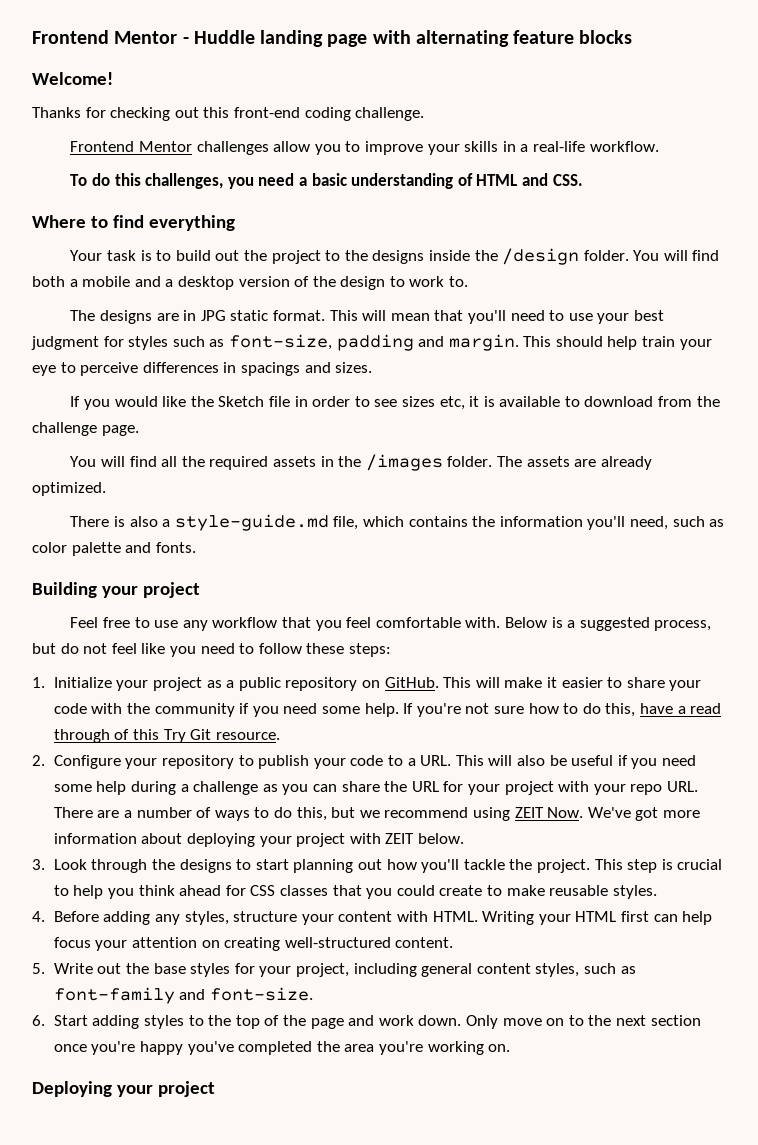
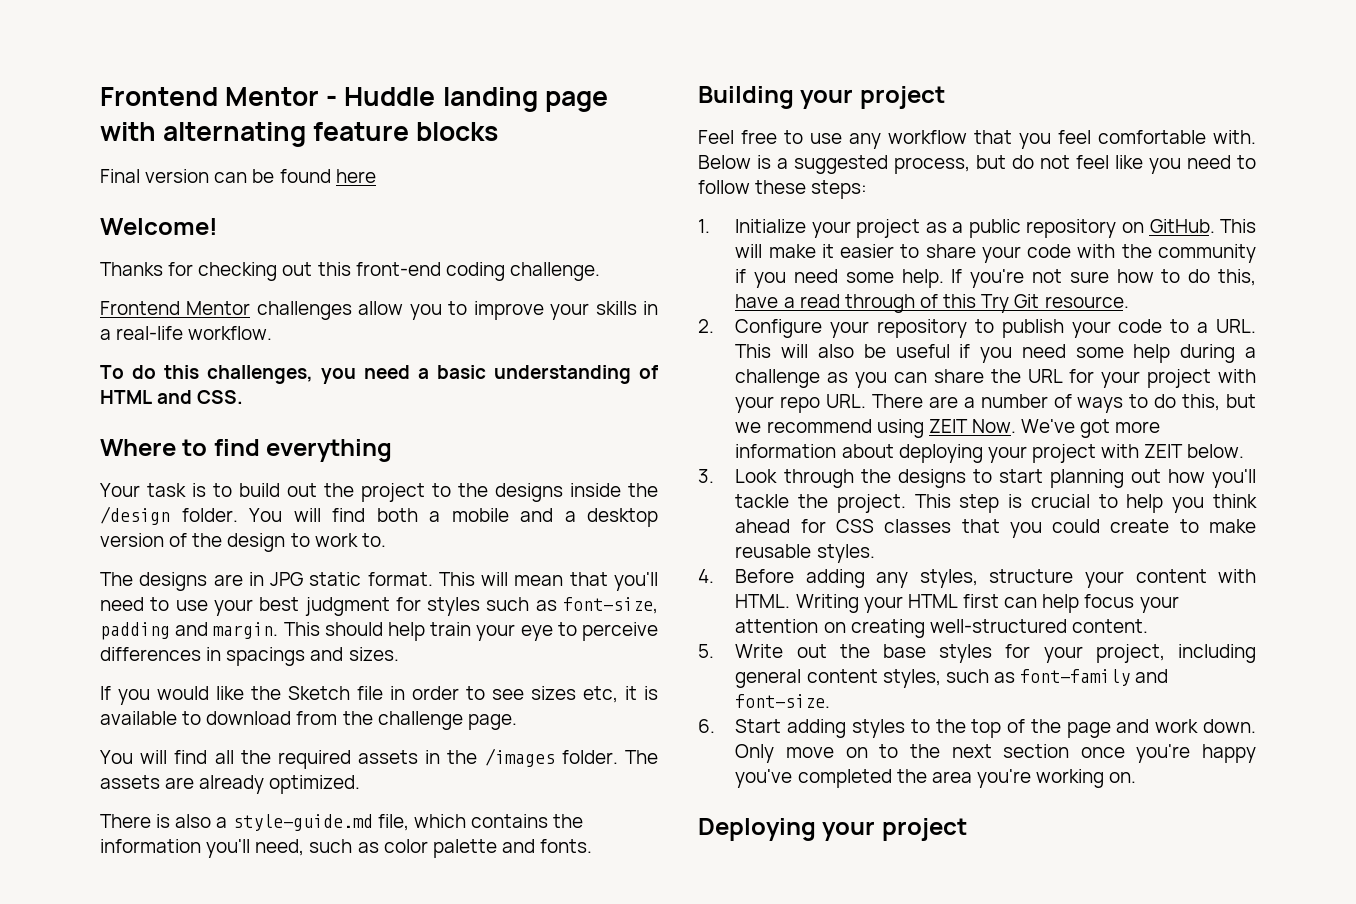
(633, 37) none -> [100,169,376,183] // Final version can be found here

